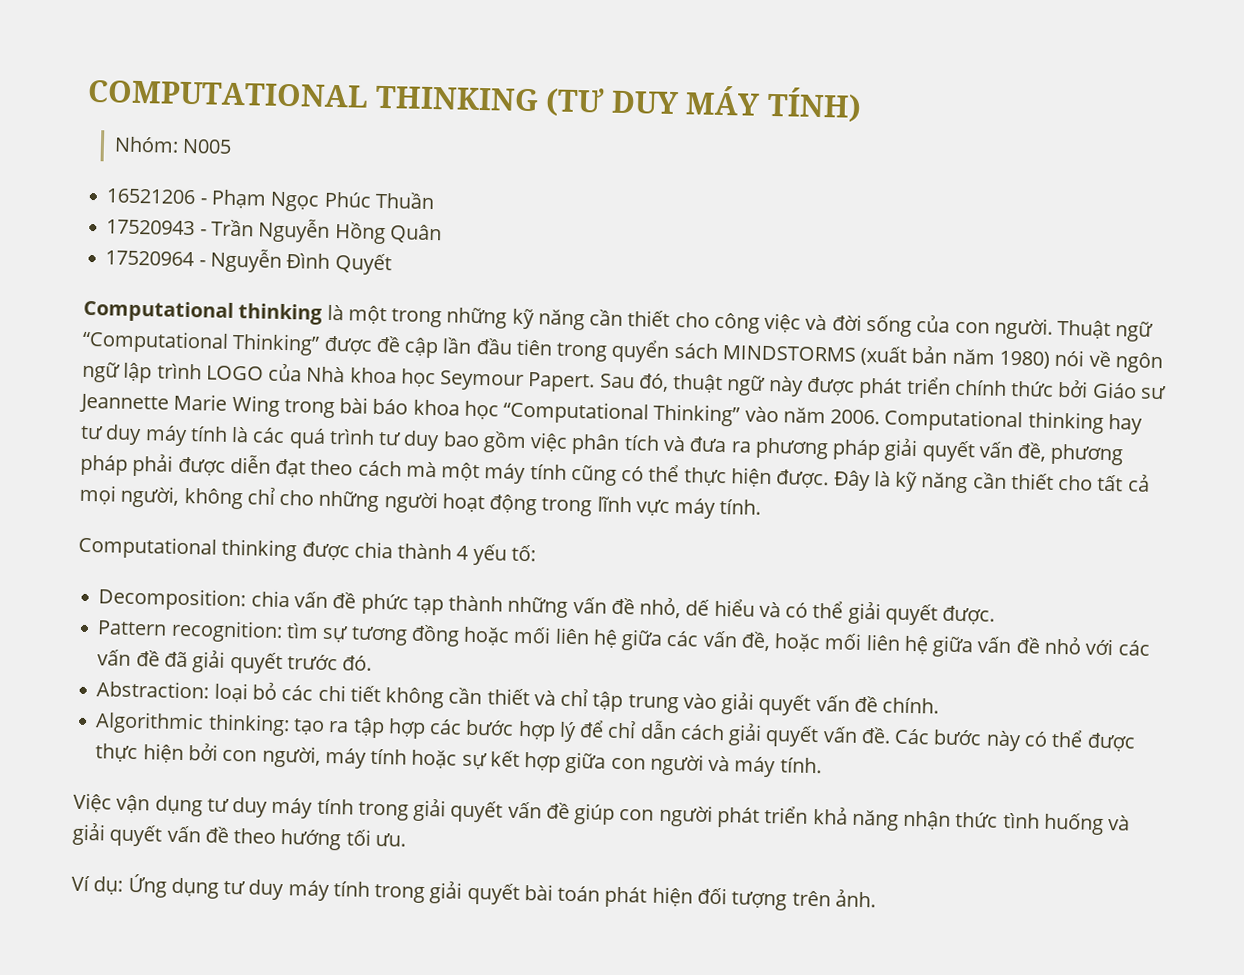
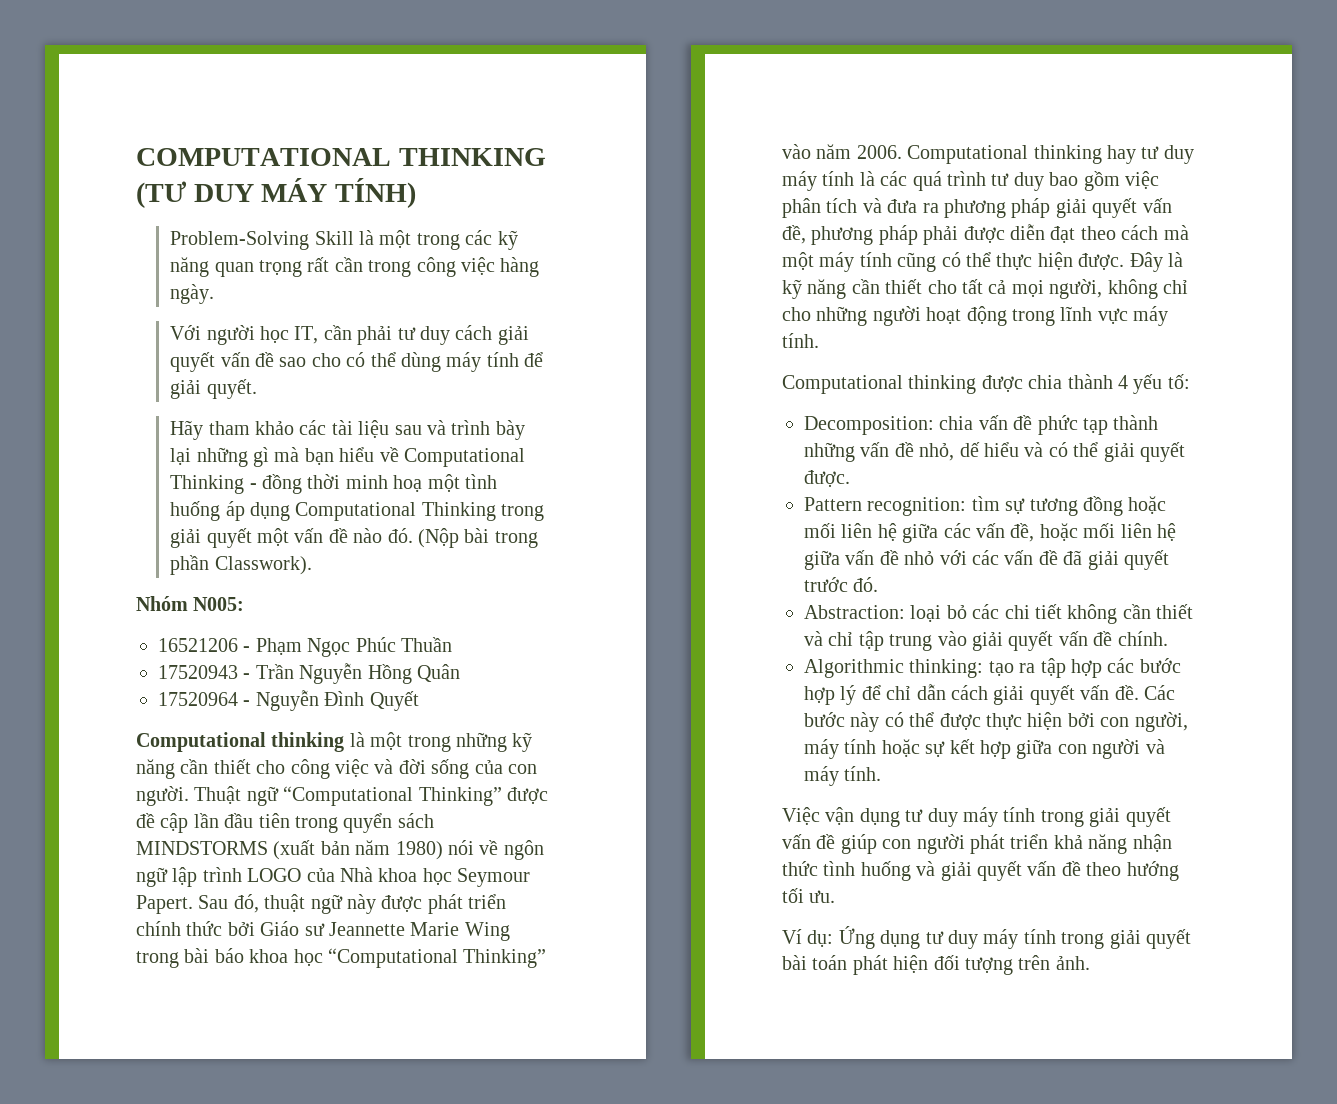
[113,136,233,154] Nhóm: N005 -> [170,230,518,250] [170,257,540,277] [170,284,215,304] [170,325,529,345] [170,352,544,372] [170,379,257,399] [170,420,525,440] [170,447,526,467] [170,474,498,494] [170,501,545,521] [170,528,538,548] [170,555,312,575] [136,596,245,611] Problem-Solving Skill là một trong các kỹ năng quan trọng rất cần trong công việc hàng ngày. // Với người học IT, cần phải tư duy cách giải quyết vấn đề sao cho có thể dùng máy tính để giải quyết. // Hãy tham khảo các tài liệu sau và trình bày lại những gì mà bạn hiểu về Computational Thinking - đồng thời minh hoạ một tình huống áp dụng Computational Thinking trong giải quyết một vấn đề nào đó. (Nộp bài trong phần Classwork). // Nhóm N005:

